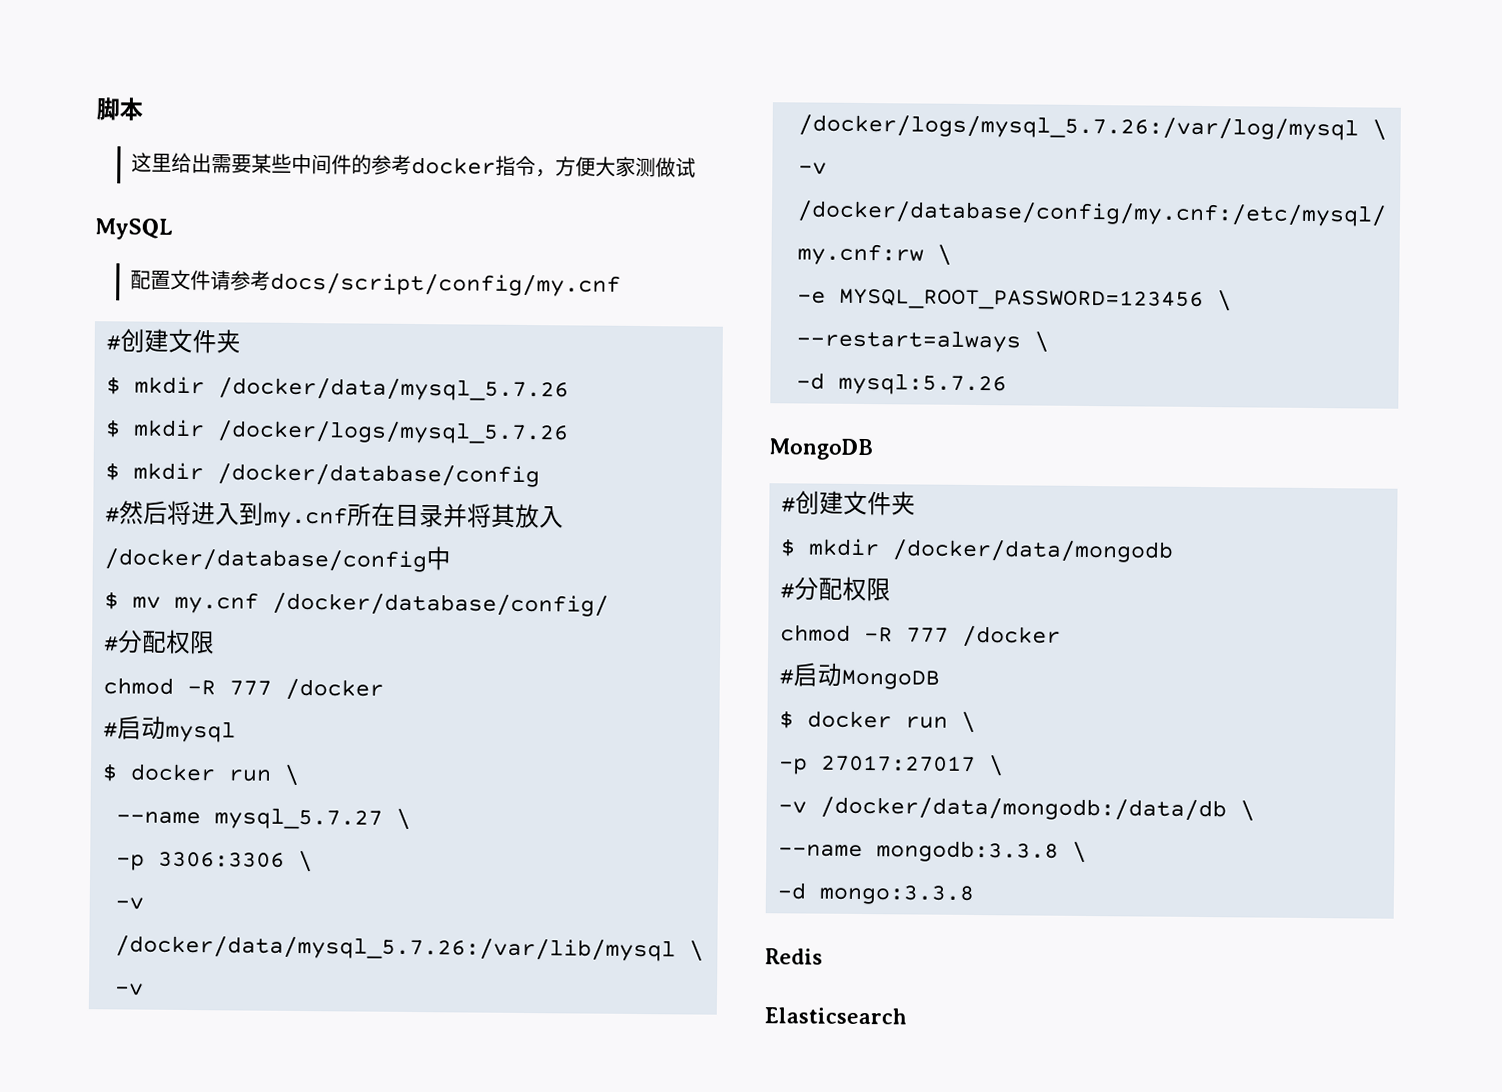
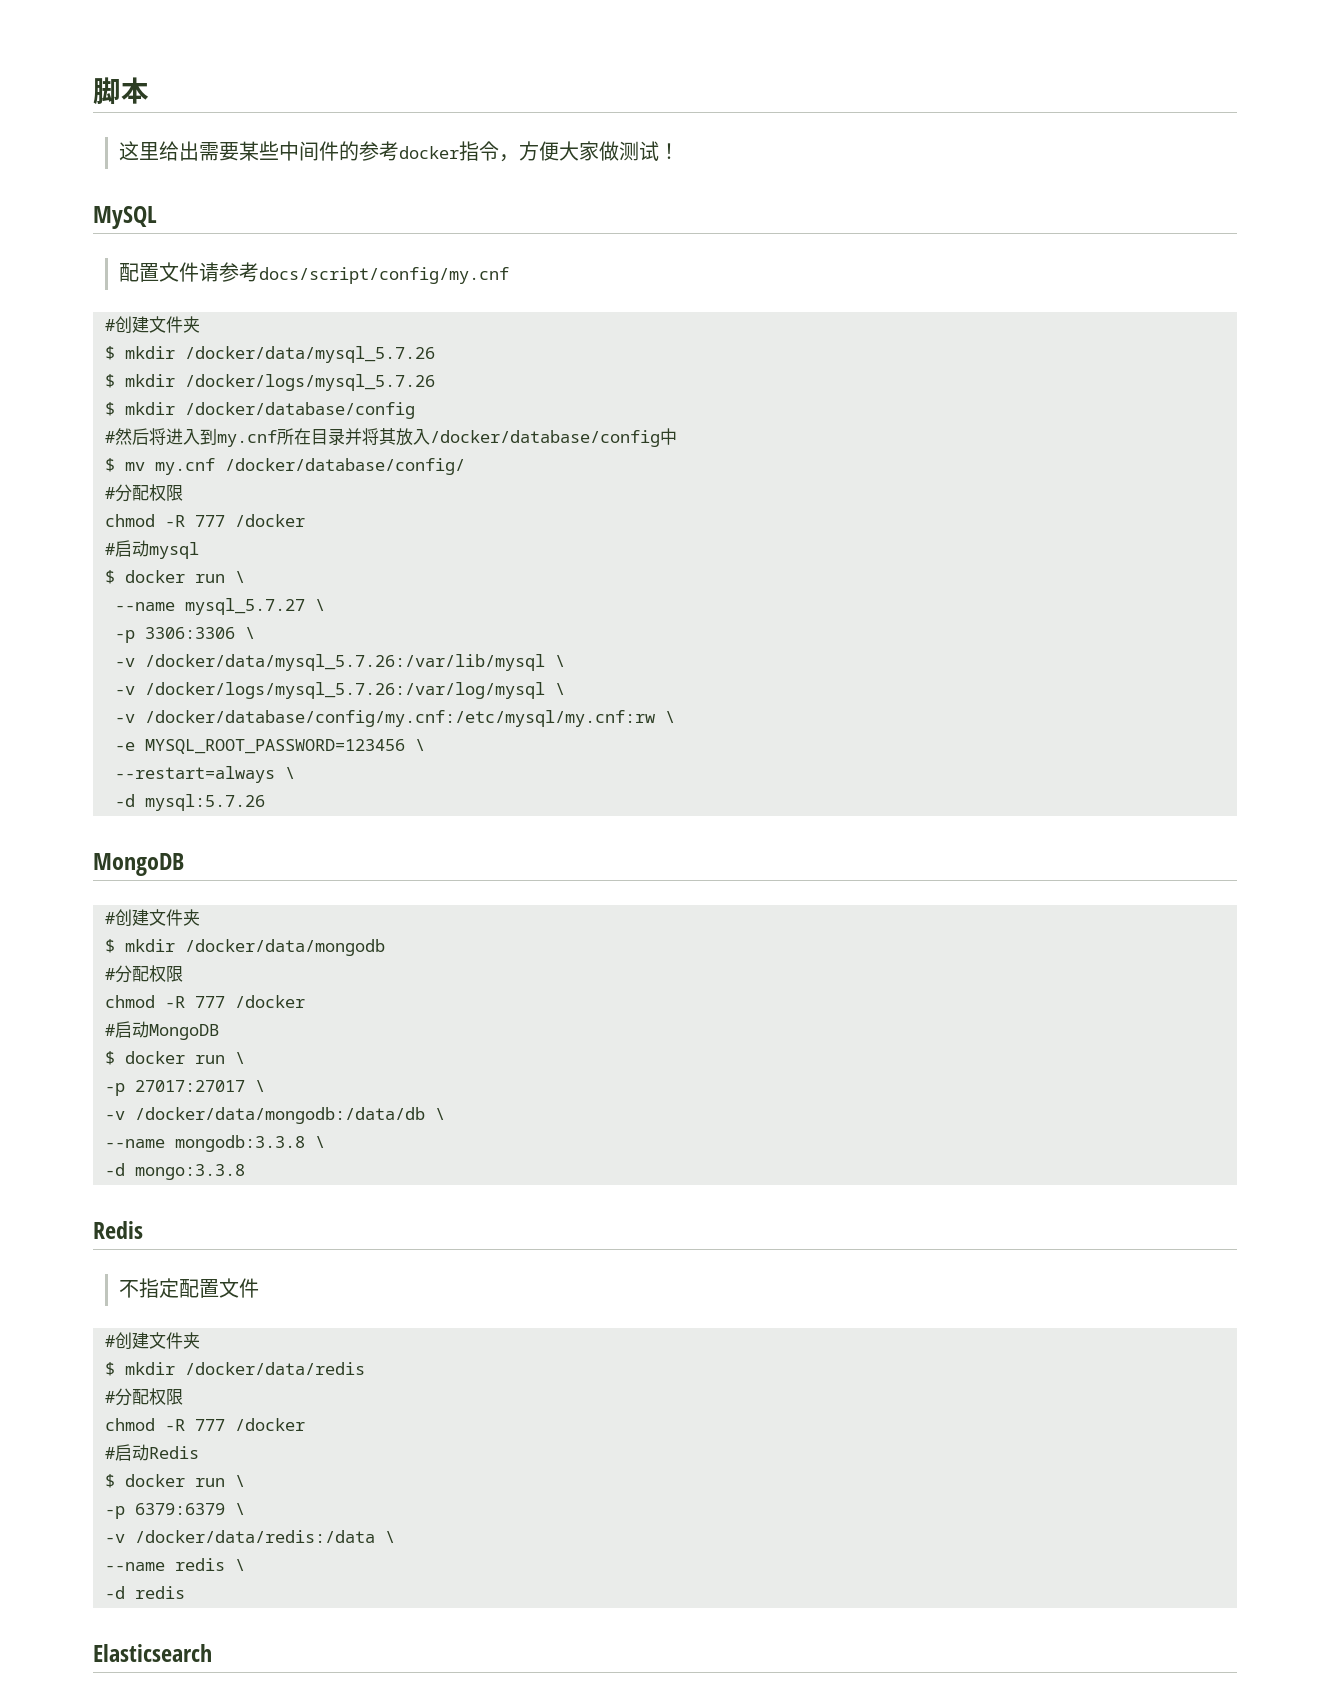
[634,156,676,178] 测做 -> [599,141,640,161] 做测
(696, 167) none -> [659,143,680,159] ！
(823, 956) none -> [119,1278,260,1298] [105,1332,200,1350] [105,1362,365,1376] [105,1388,183,1406] [105,1418,305,1431] [105,1444,199,1461] [105,1474,245,1488] [105,1503,245,1519] [105,1530,395,1543] [105,1558,245,1571] [105,1586,185,1599] // 不指定配置文件 // #创建文件夹 // $ mkdir /docker/data/redis // #分配权限 // chmod -R 777 /docker // #启动Redis // $ docker run \ // -p 6379:6379 \ // -v /docker/data/redis:/data \ // --name redis \ // -d redis

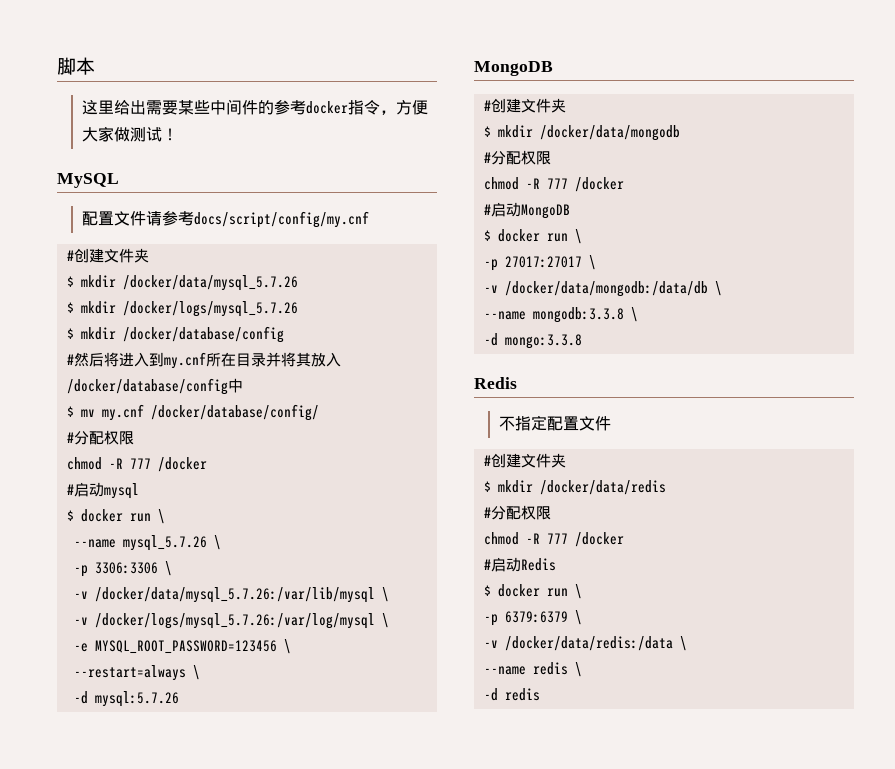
[185,598,305,615] mysql_5.7.27 -> [122,535,207,551] mysql_5.7.26
[115,710,675,727] // -v /docker/database/config/my.cnf:/etc/mysql/my.cnf:rw \ -> (389, 620) none
[93,1644,212,1662] // Elasticsearch -> (540, 694) none

